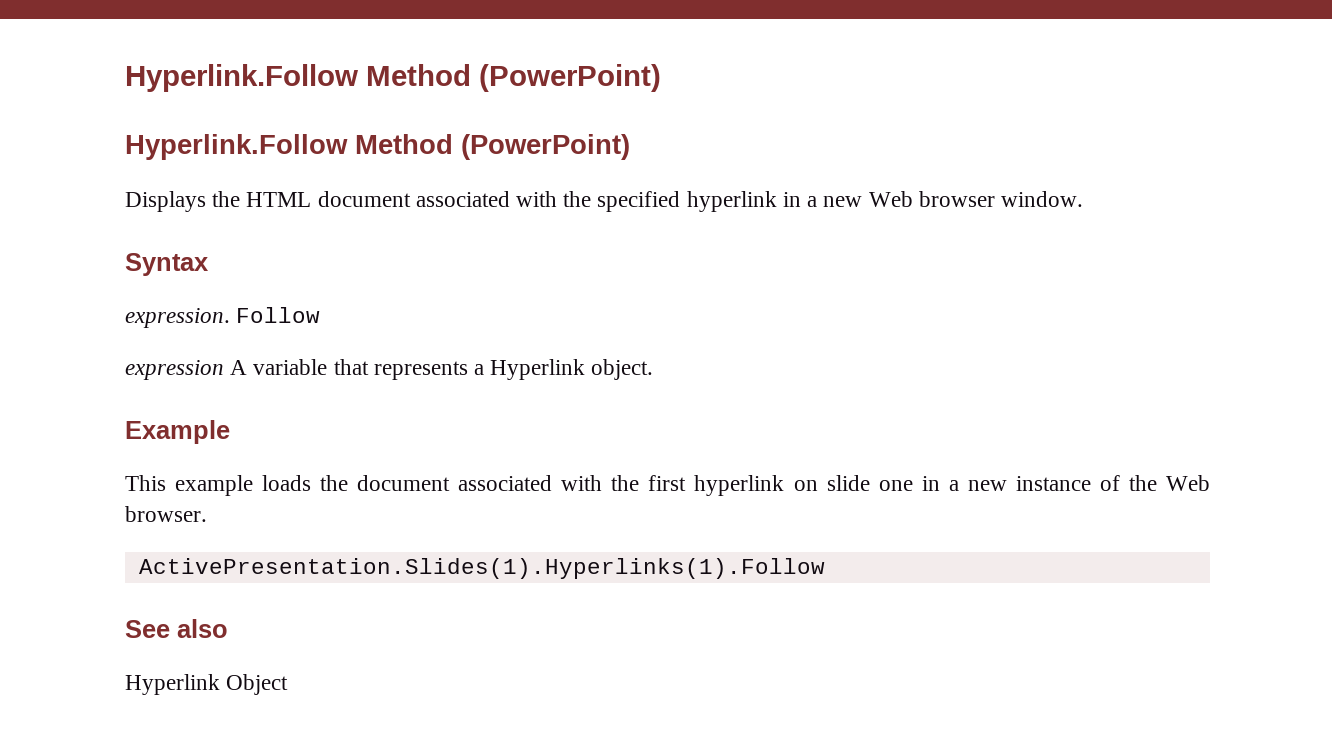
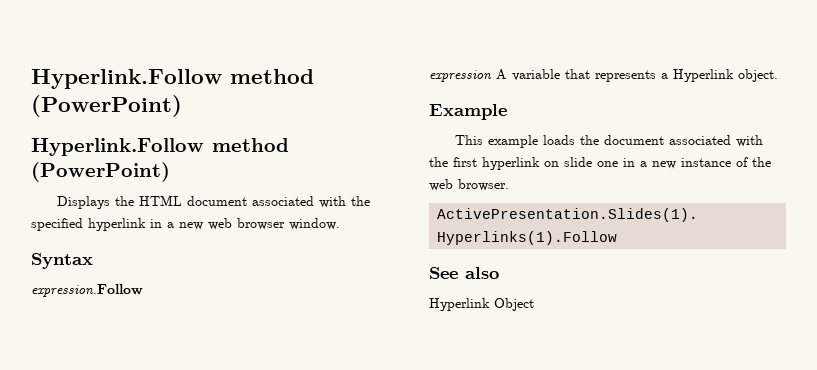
[125,64,471,92] Hyperlink.Follow Method -> [31,69,314,89] Hyperlink.Follow method
[355,134,453,154] Method -> [212,138,289,152] method
[868,191,913,207] Web -> [208,218,232,230] web
[125,307,321,328] expression. Follow -> [31,284,143,297] expression.Follow
[1166,475,1211,491] Web -> [429,179,453,191] web

